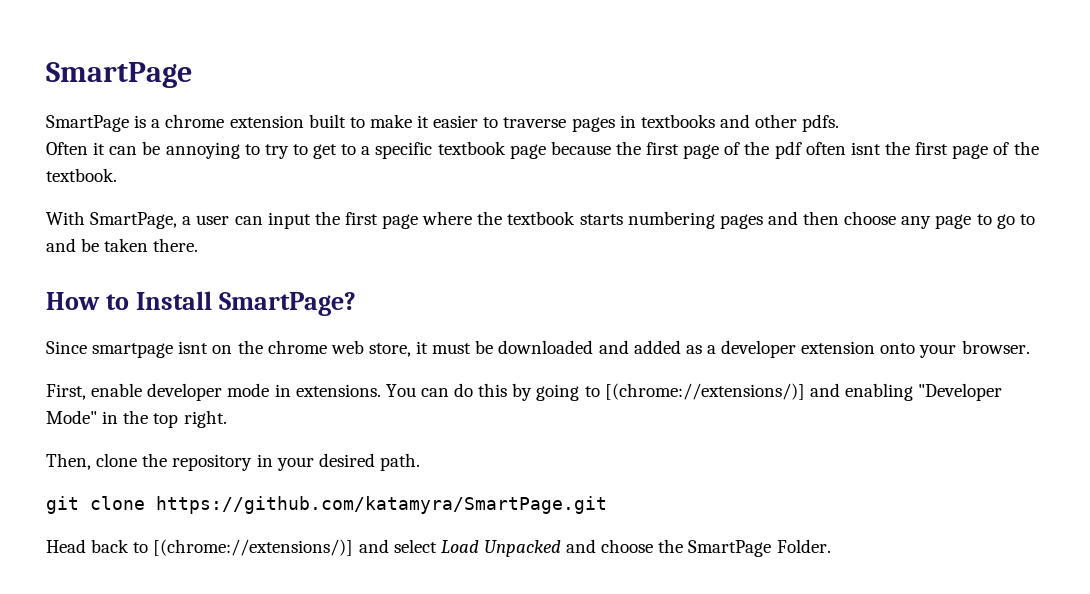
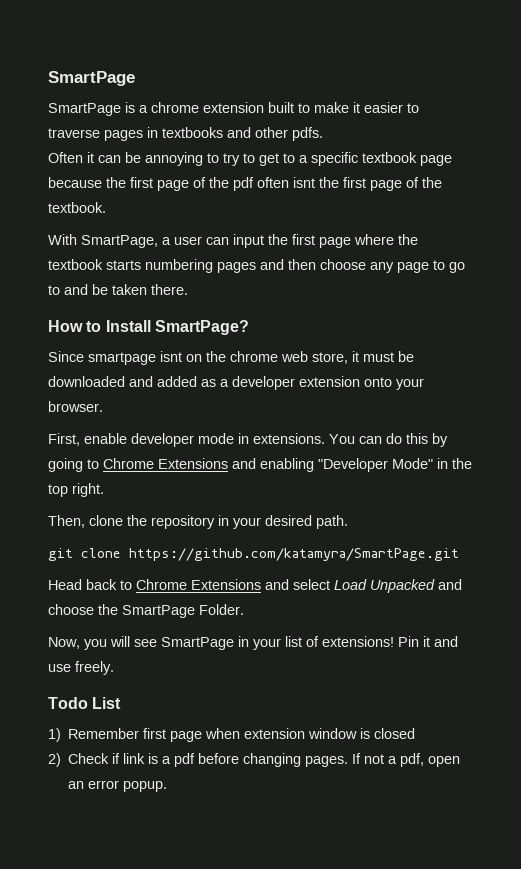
[604,383,805,400] [(chrome://extensions/)] -> [103,458,228,469] Chrome Extensions
[153,539,354,556] [(chrome://extensions/)] -> [136,579,261,590] Chrome Extensions
(831, 546) none -> [48,636,458,650] [48,661,114,675] [48,697,122,709] [48,728,416,742] [48,753,461,767] [68,780,168,792] // Now, you will see SmartPage in your list of extensions! Pin it and use freely. // Todo List // 1) Remember first page when extension window is closed // 2) Check if link is a pdf before changing pages. If not a pdf, open an error popup.

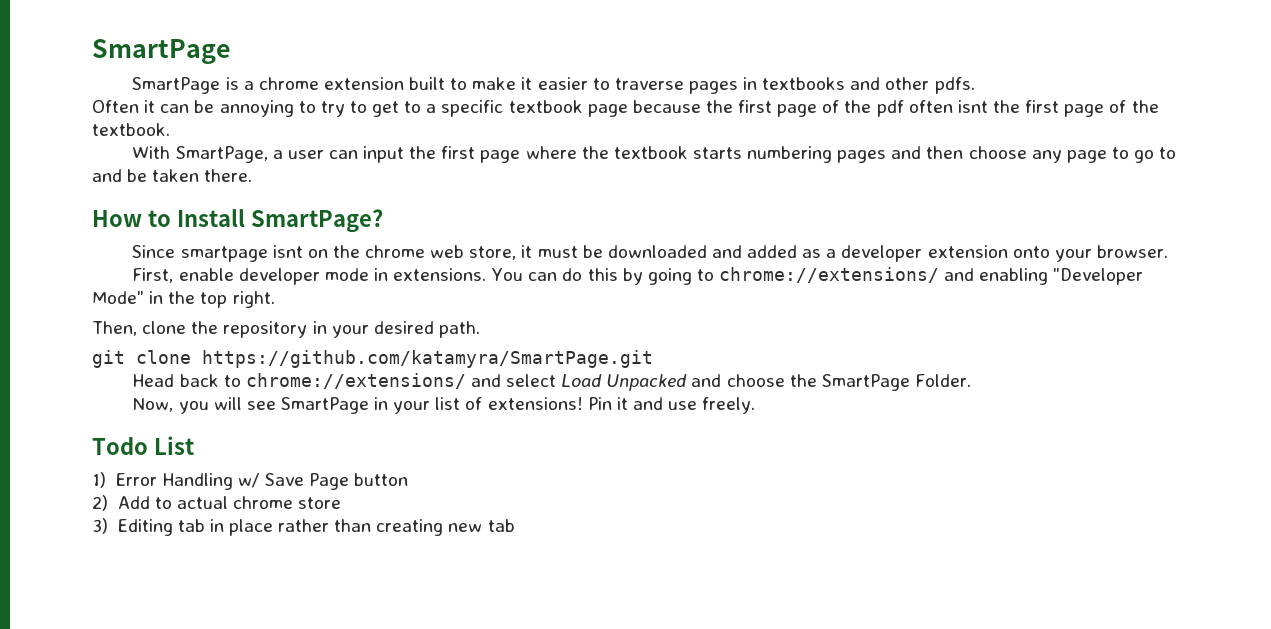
[103,458,228,469] Chrome Extensions -> [719,267,940,283] chrome://extensions/
[136,579,261,590] Chrome Extensions -> [245,373,466,389] chrome://extensions/
[68,728,416,742] [48,753,461,767] [68,780,168,792] Remember first page when extension window is closed // 2) Check if link is a pdf before changing pages. If not a pdf, open an error popup. -> [115,473,409,490] [92,495,342,511] [92,518,515,536] Error Handling w/ Save Page button // 2) Add to actual chrome store // 3) Editing tab in place rather than creating new tab

